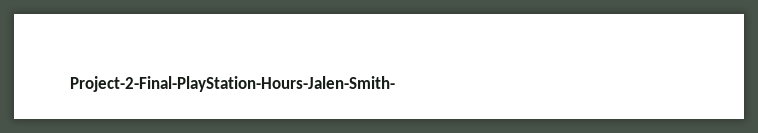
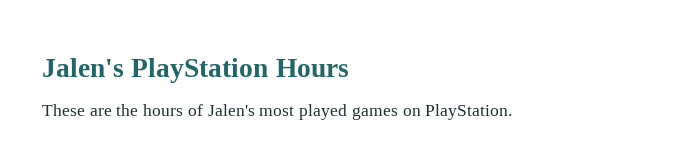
[70,76,395,92] Project-2-Final-PlayStation-Hours-Jalen-Smith- -> [42,58,349,83] [42,104,513,120] Jalen's PlayStation Hours // These are the hours of Jalen's most played games on PlayStation.

